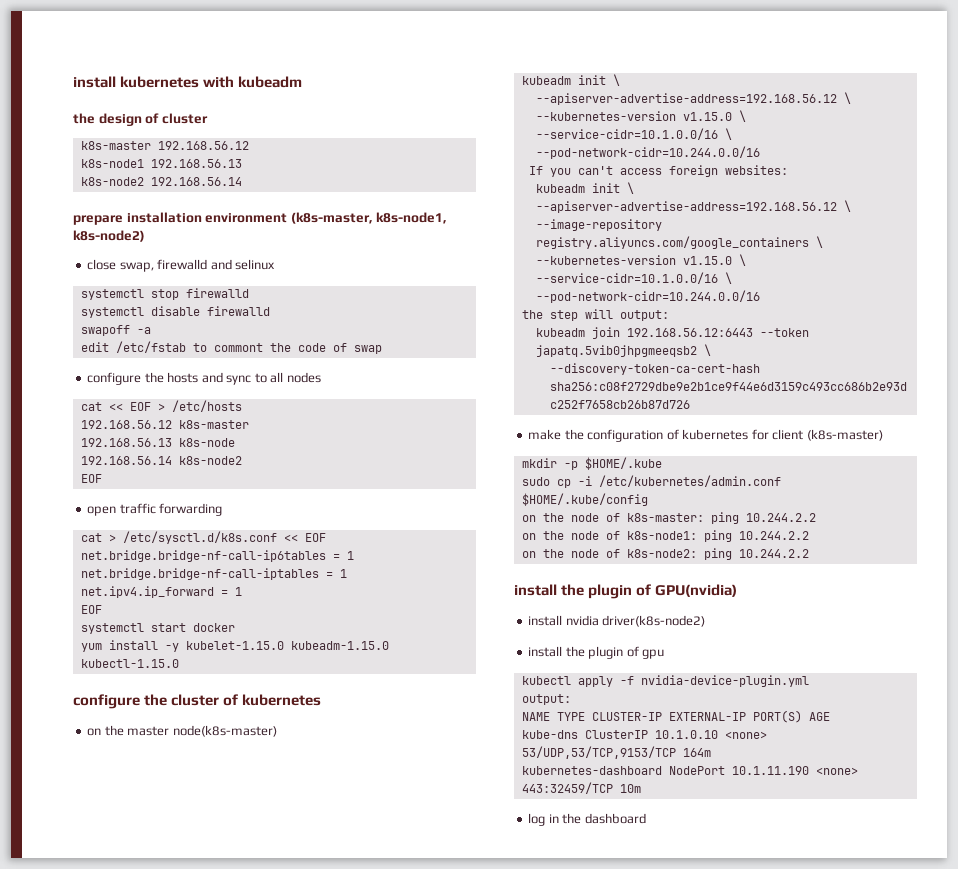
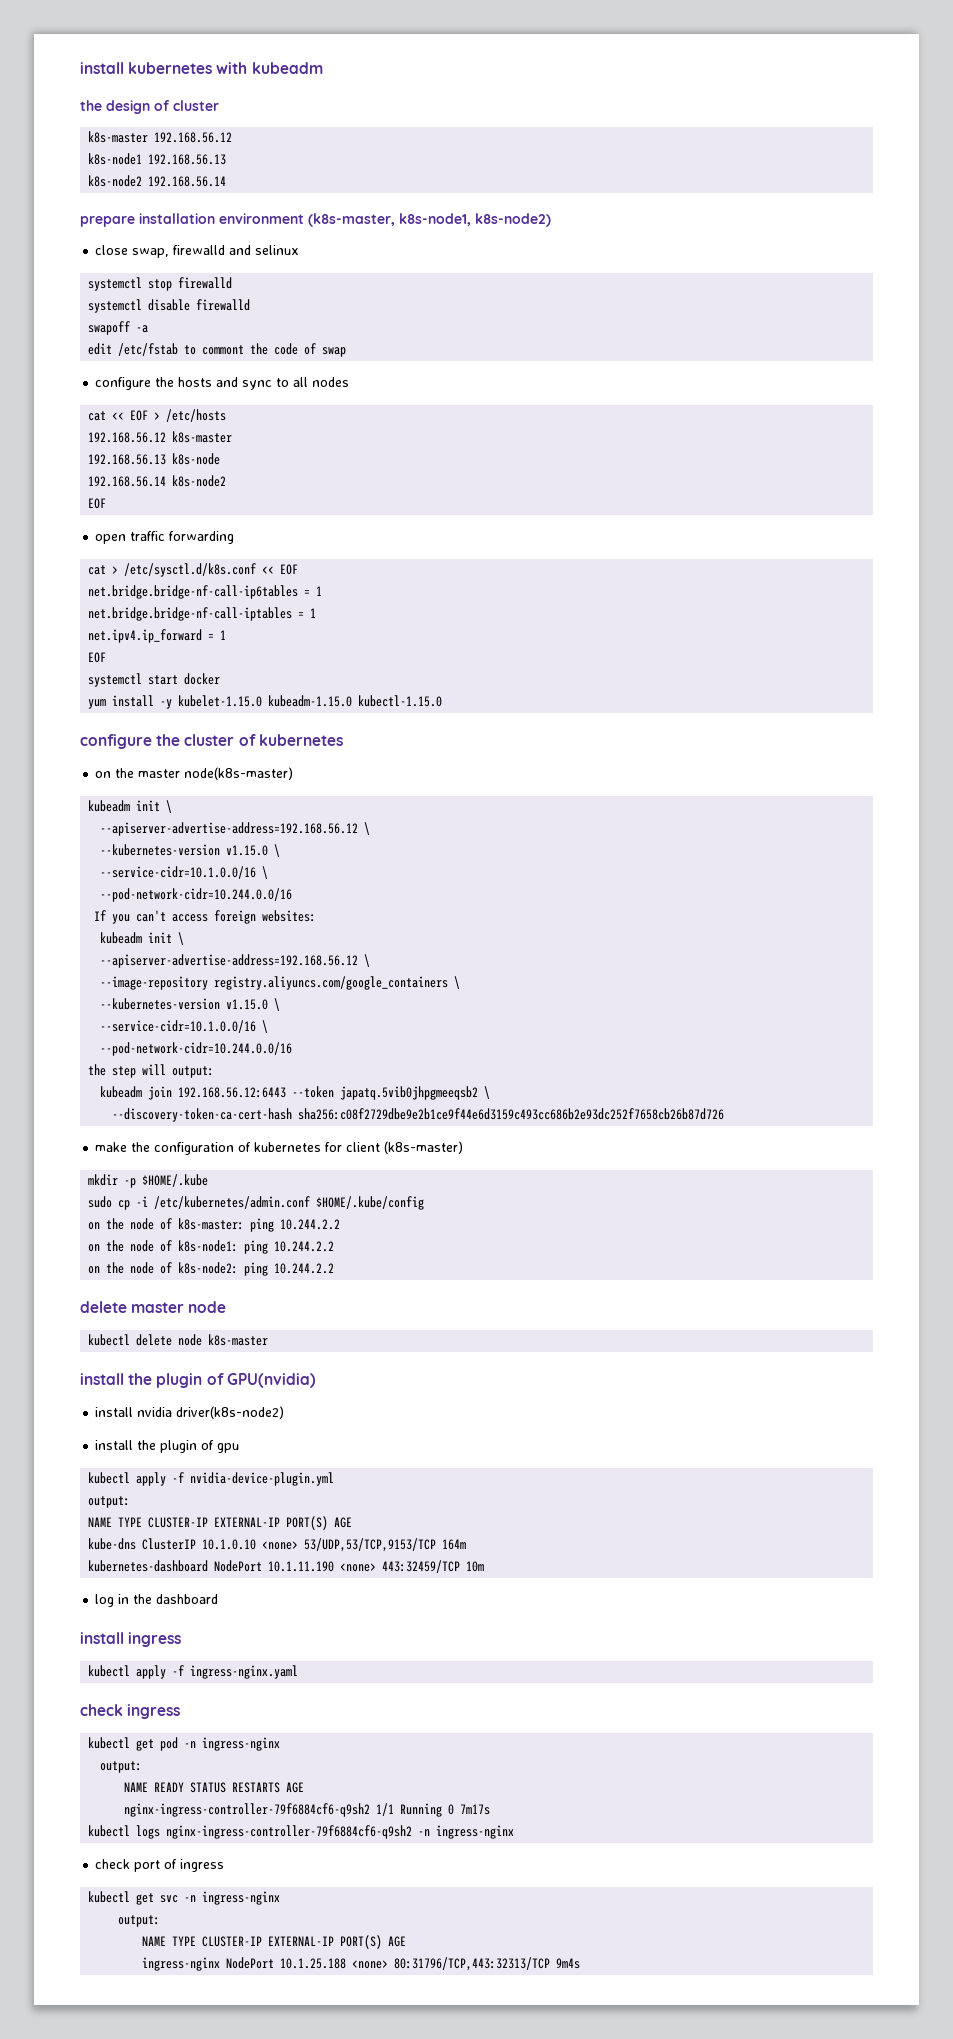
(809, 553) none -> [80,1301,227,1313] [88,1334,269,1346] // delete master node // kubectl delete node k8s-master
(646, 818) none -> [80,1632,182,1647] [88,1665,299,1679] [80,1704,181,1719] [88,1737,281,1751] [100,1761,143,1773] [124,1782,305,1793] [124,1803,491,1817] [88,1825,515,1839] [95,1859,225,1872] [88,1891,281,1905] [118,1915,161,1927] [142,1935,407,1949] [142,1957,581,1971] // install ingress // kubectl apply -f ingress-nginx.yaml // check ingress // kubectl get pod -n ingress-nginx // output: // NAME READY STATUS RESTARTS AGE // nginx-ingress-controller-79f6884cf6-q9sh2 1/1 Running 0 7m17s // kubectl logs nginx-ingress-controller-79f6884cf6-q9sh2 -n ingress-nginx // check port of ingress // kubectl get svc -n ingress-nginx // output: // NAME TYPE CLUSTER-IP EXTERNAL-IP PORT(S) AGE // ingress-nginx NodePort 10.1.25.188 <none> 80:31796/TCP,443:32313/TCP 9m4s

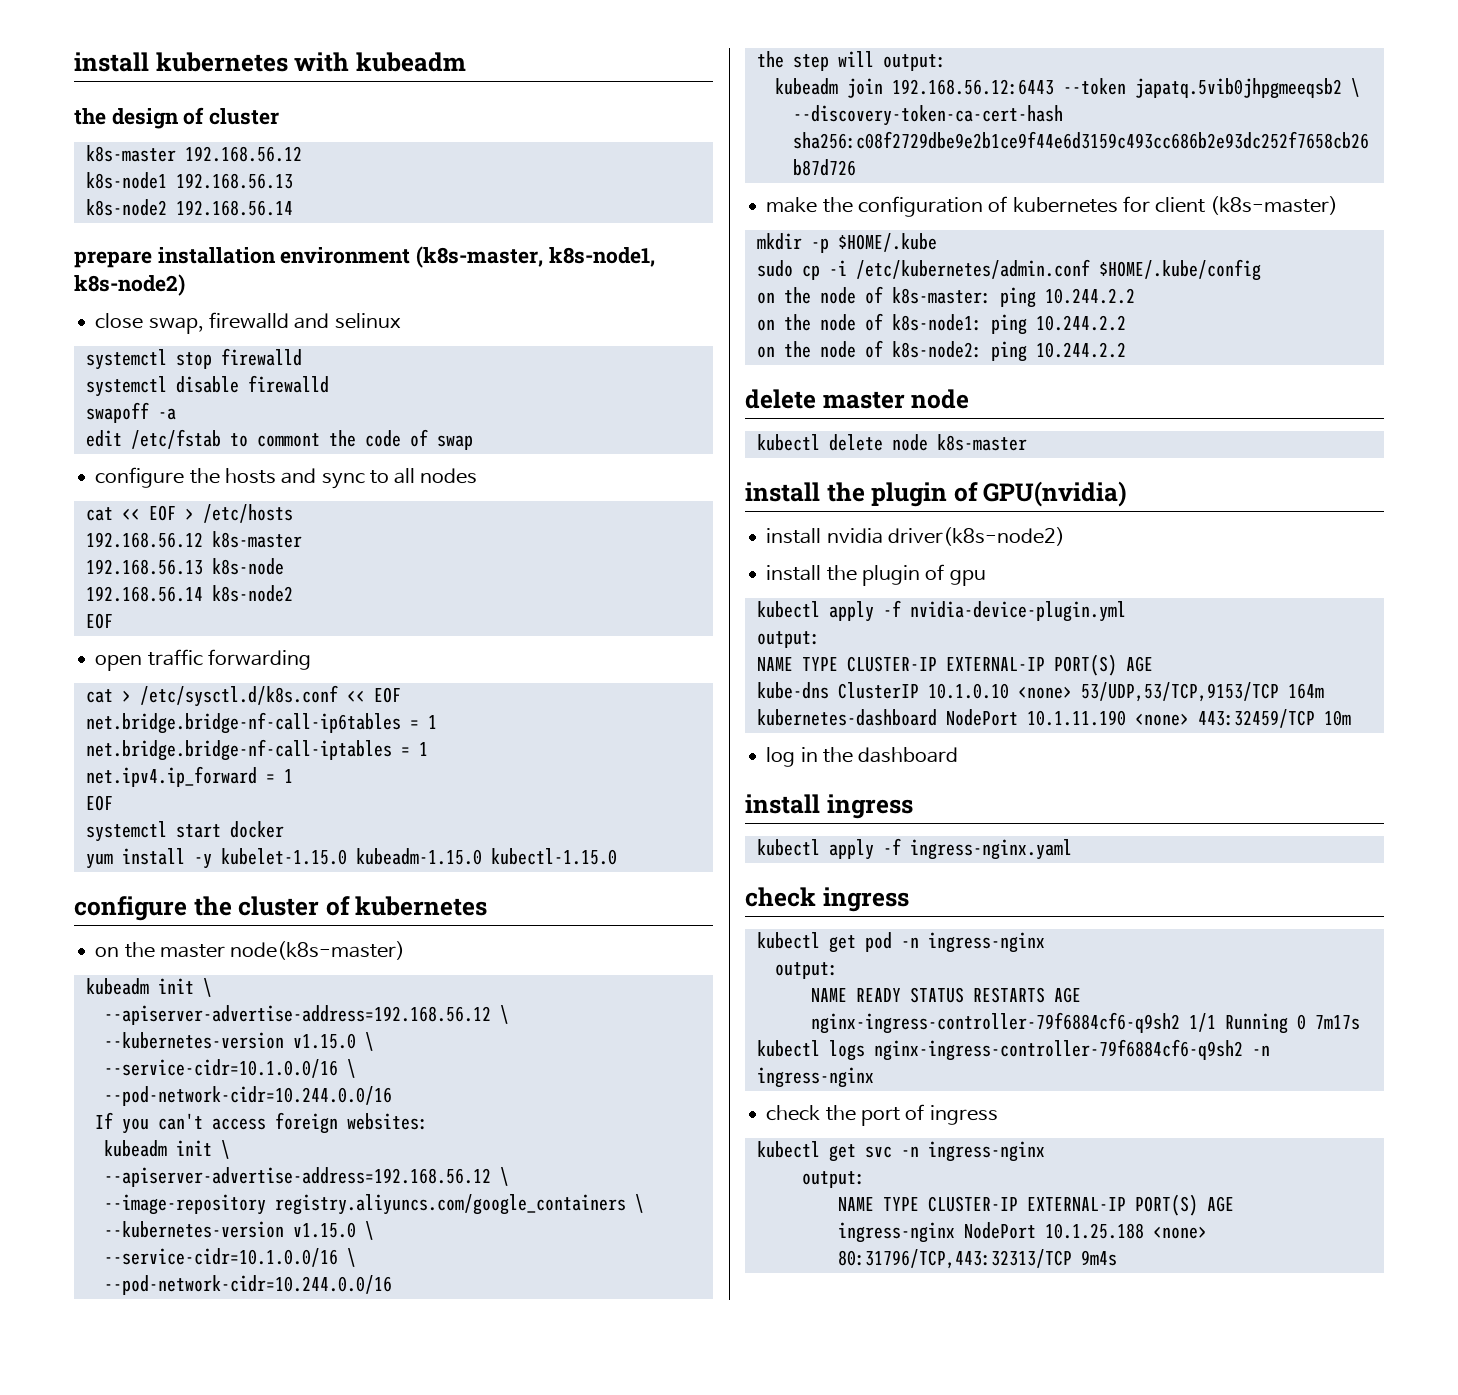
(131, 1864) none -> [825,1105,856,1121] the

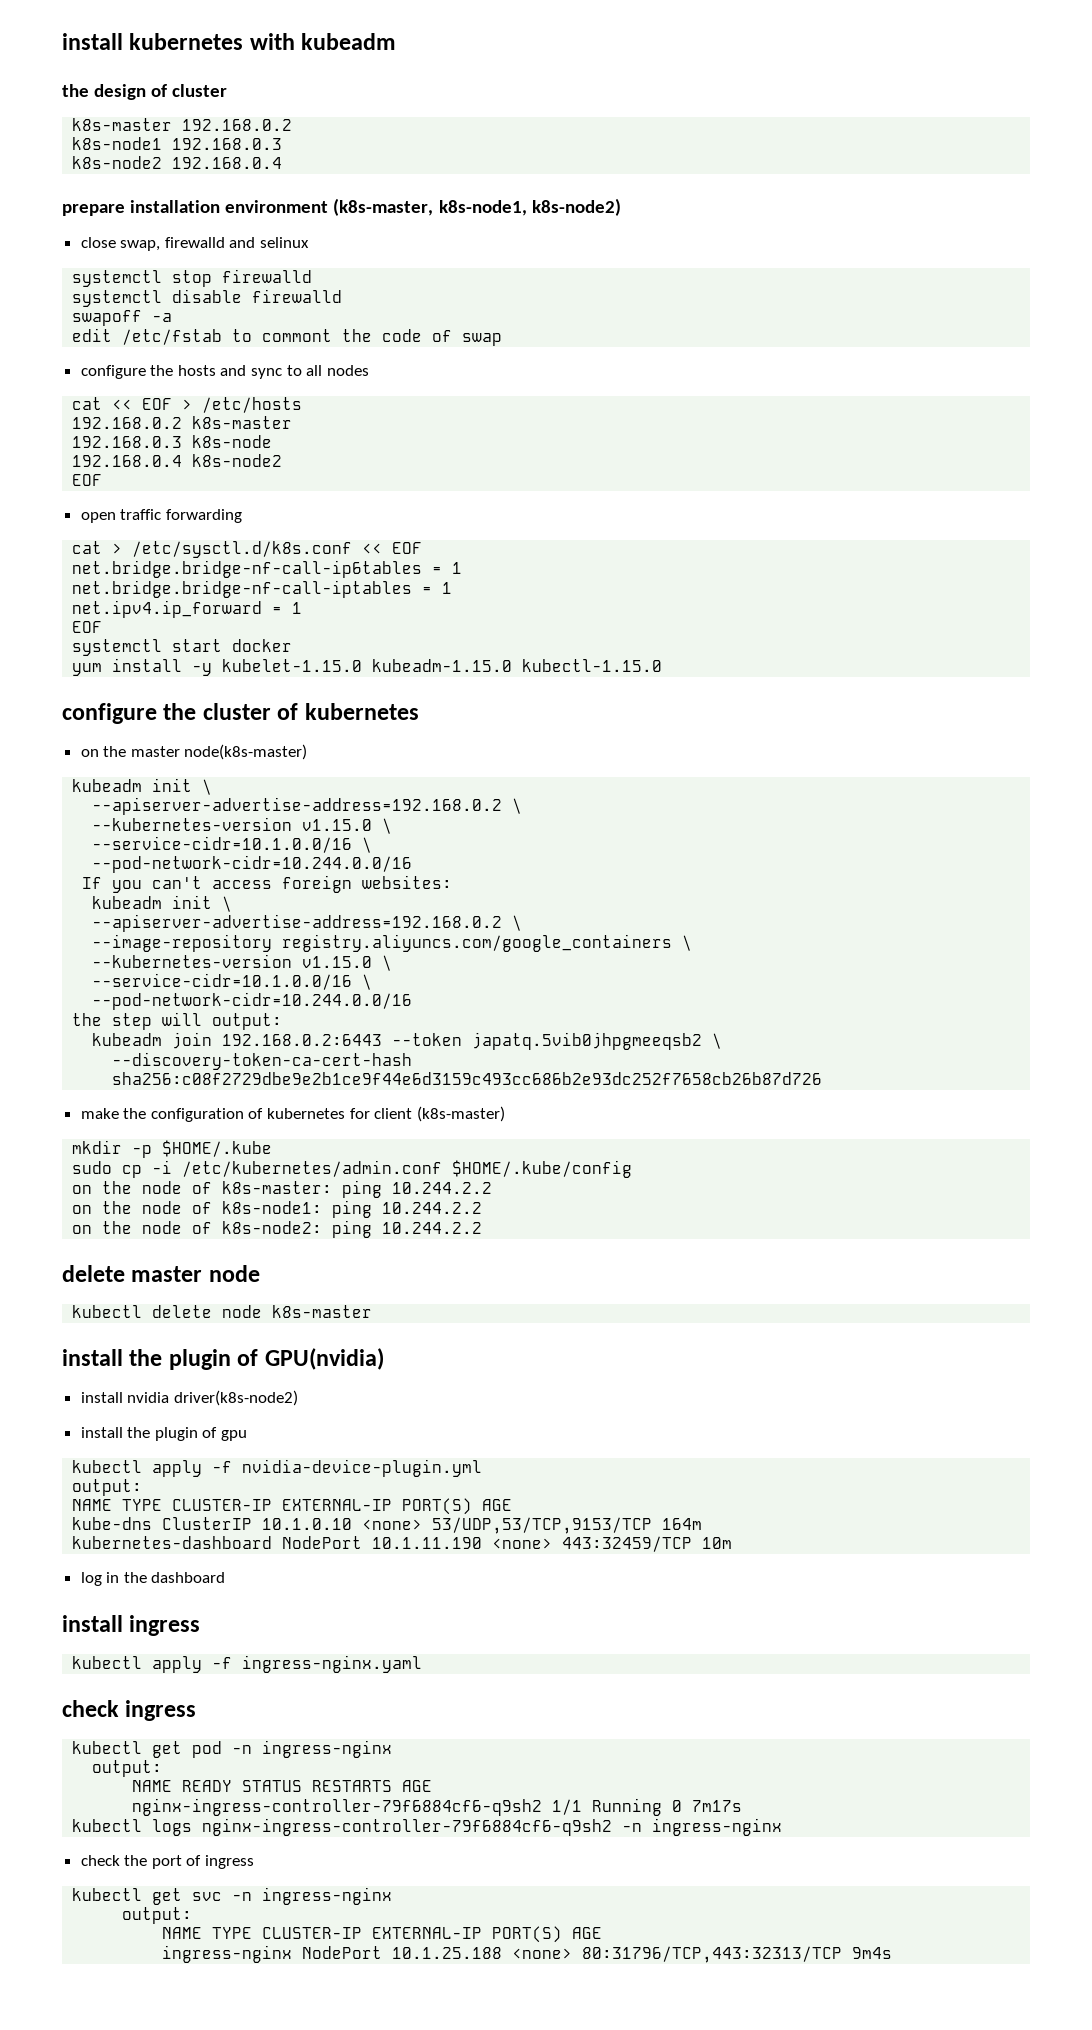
[184,146,302,162] 192.168.56.12 -> [182,119,293,131] 192.168.0.2
[175,173,293,189] [85,199,293,216] 192.168.56.13 // k8s-node2 192.168.56.14 -> [172,138,283,150] [72,156,283,169] 192.168.0.3 // k8s-node2 192.168.0.4
[85,531,302,548] [85,559,203,575] 192.168.56.12 k8s-master // 192.168.56.13 -> [72,416,293,429] [72,436,183,448] 192.168.0.2 k8s-master // 192.168.0.3
[85,586,203,602] 192.168.56.14 -> [72,455,183,467] 192.168.0.4
[103,1005,491,1025] --apiserver-advertise-address=192.168.56.12 -> [92,797,503,815] --apiserver-advertise-address=192.168.0.2
[103,1167,491,1187] --apiserver-advertise-address=192.168.56.12 -> [92,914,503,932] --apiserver-advertise-address=192.168.0.2
[891,79,1054,95] 192.168.56.12:6443 -> [222,1034,383,1046] 192.168.0.2:6443

